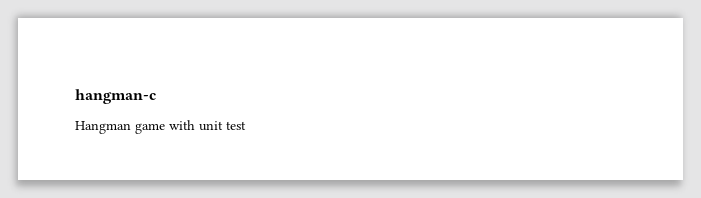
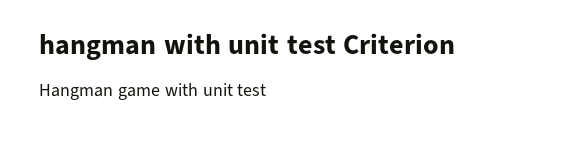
[75,89,156,104] hangman-c -> [39,33,456,60] hangman with unit test Criterion

